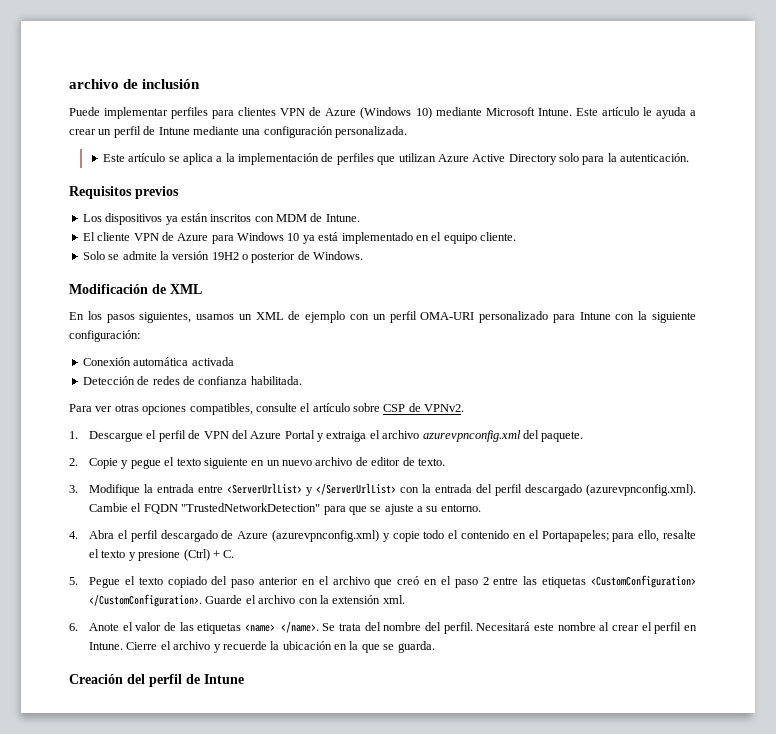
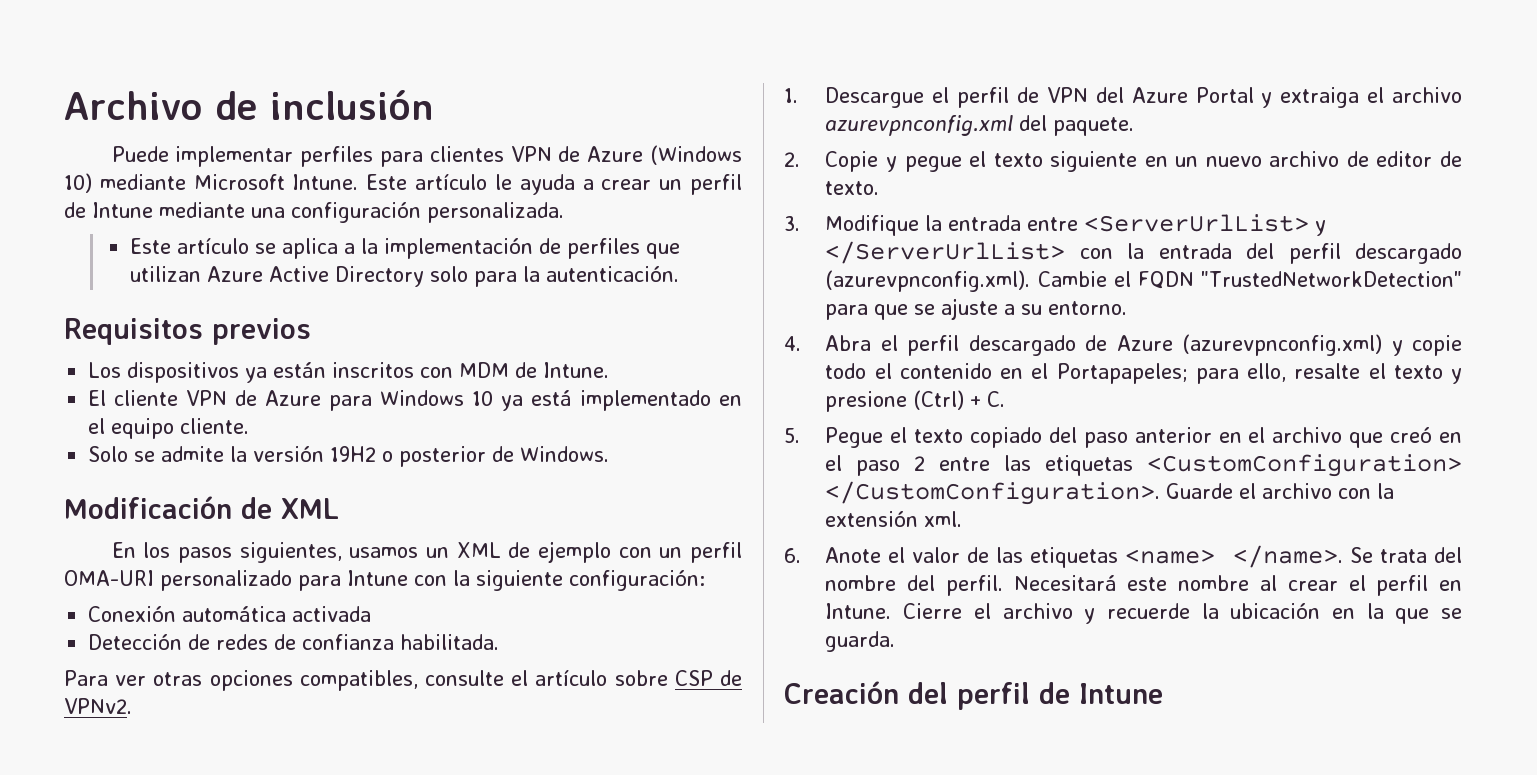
[69,79,119,89] archivo -> [64,91,203,120] Archivo

